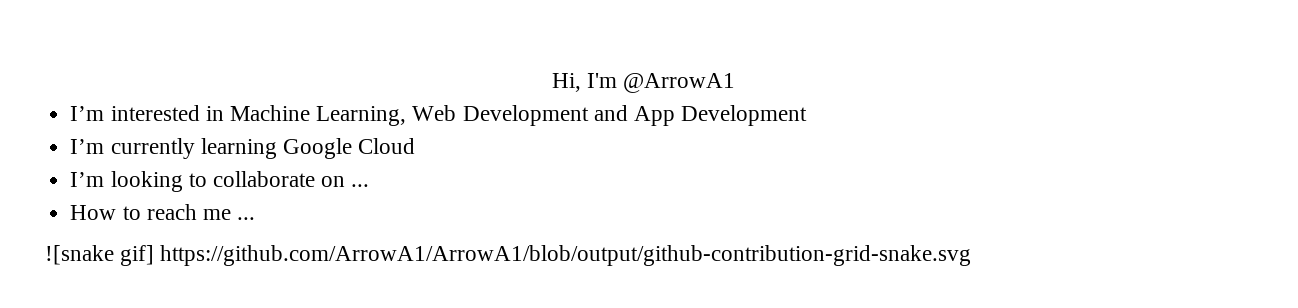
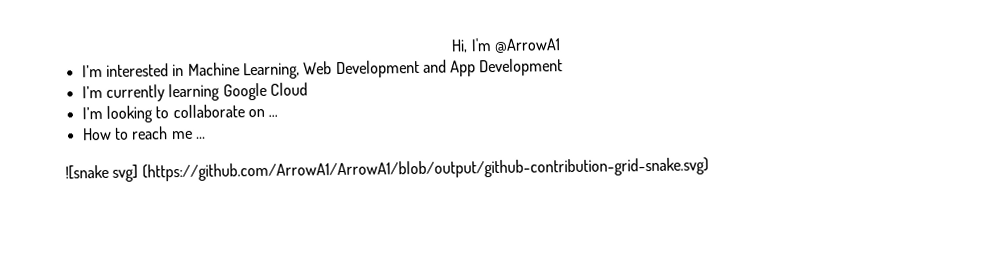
[120,245,972,266] gif] https://github.com/ArrowA1/ArrowA1/blob/output/github-contribution-grid-snake.svg -> [112,157,709,182] svg] (https://github.com/ArrowA1/ArrowA1/blob/output/github-contribution-grid-snake.svg)

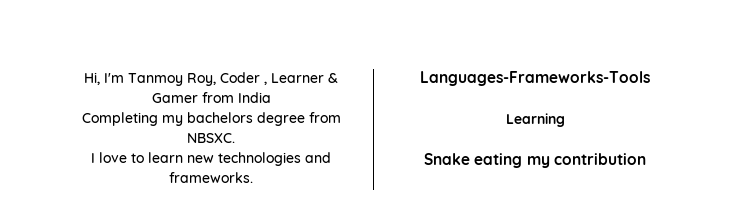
[493,38,561,54] [81,58,564,80] [81,82,308,102] [81,104,279,123] [81,126,206,141] [65,157,709,182] @ArrowA1 // I’m interested in Machine Learning, Web Development and App Development // I’m currently learning Google Cloud // I’m looking to collaborate on ... // How to reach me ... // ![snake svg] (https://github.com/ArrowA1/ArrowA1/blob/output/github-contribution-grid-snake.svg) -> [128,72,338,86] [151,92,271,103] [81,112,341,126] [187,133,235,143] [91,152,331,166] [169,172,253,183] [420,71,650,86] [505,113,565,127] [424,153,646,168] Tanmoy Roy, Coder , Learner & Gamer from India // Completing my bachelors degree from NBSXC. // I love to learn new technologies and frameworks. // Languages-Frameworks-Tools // Learning // Snake eating my contribution

